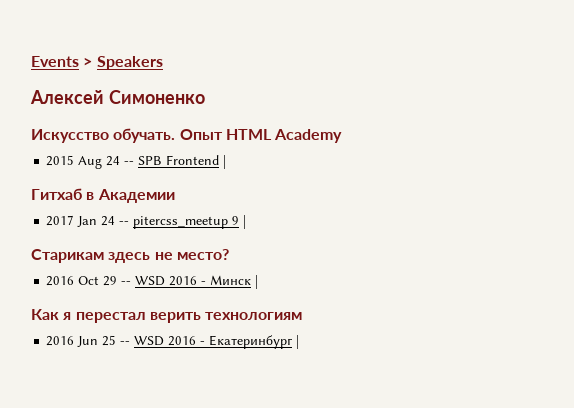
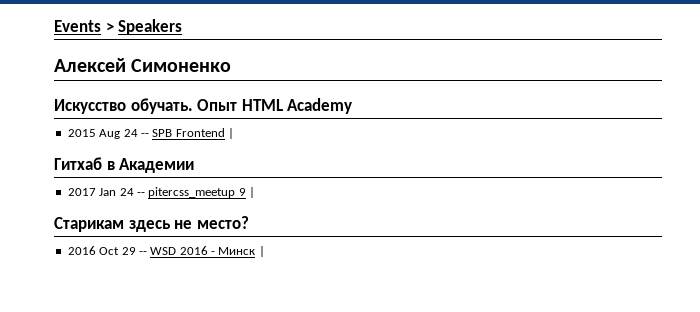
[31,309,303,323] [46,335,300,349] // Как я перестал верить технологиям // 2016 Jun 25 -- WSD 2016 - Екатеринбург | -> (265, 251) none

